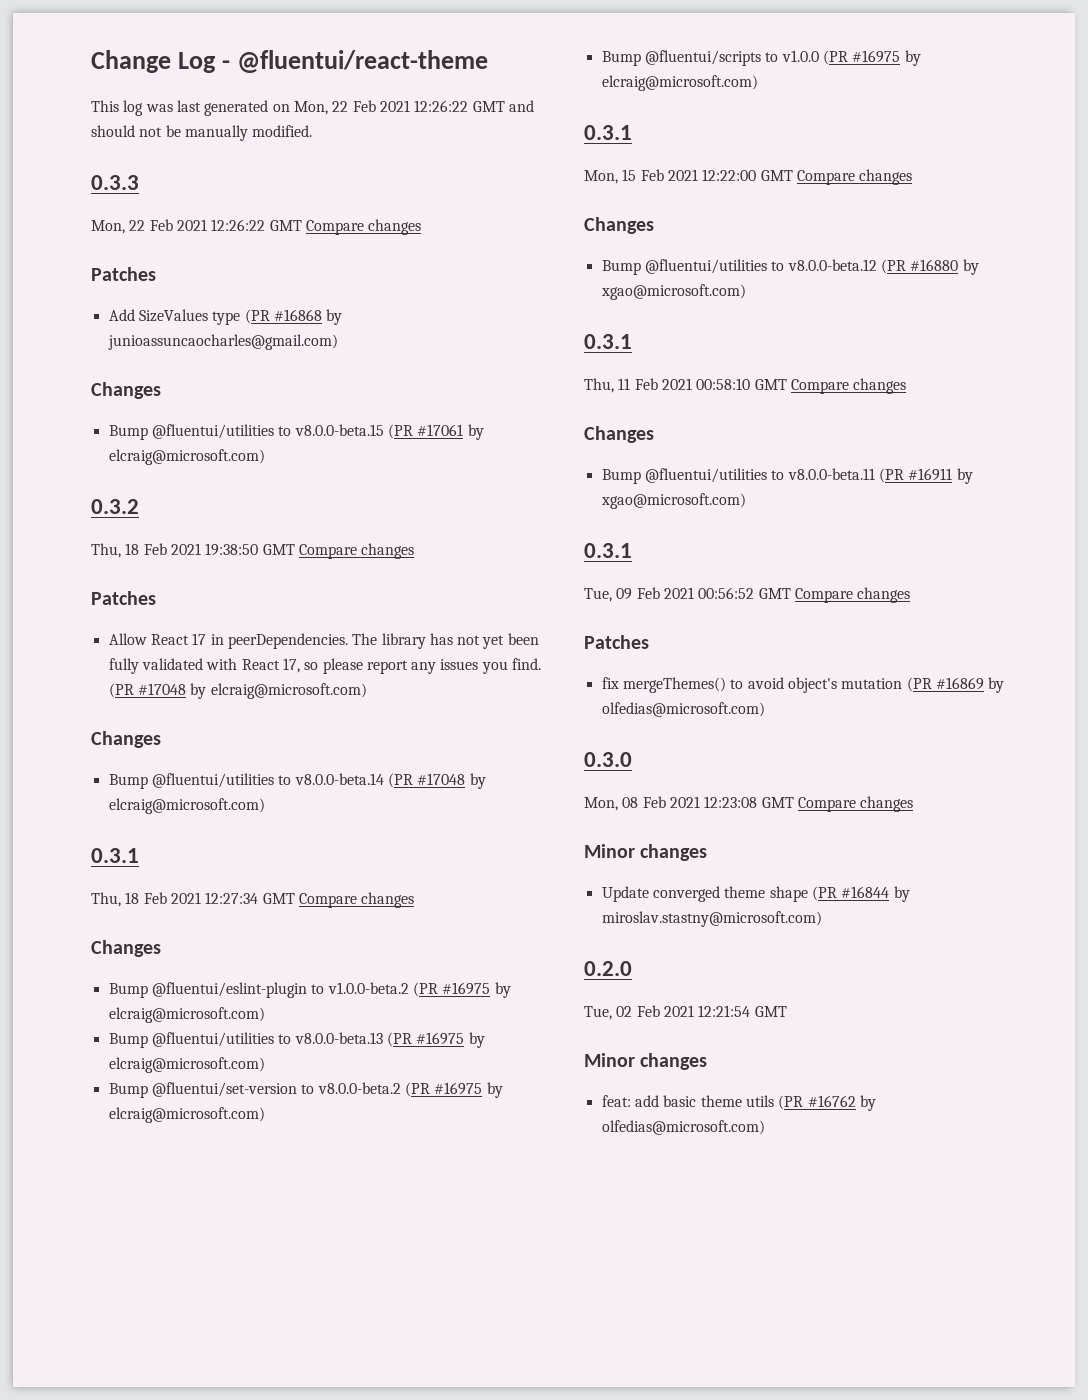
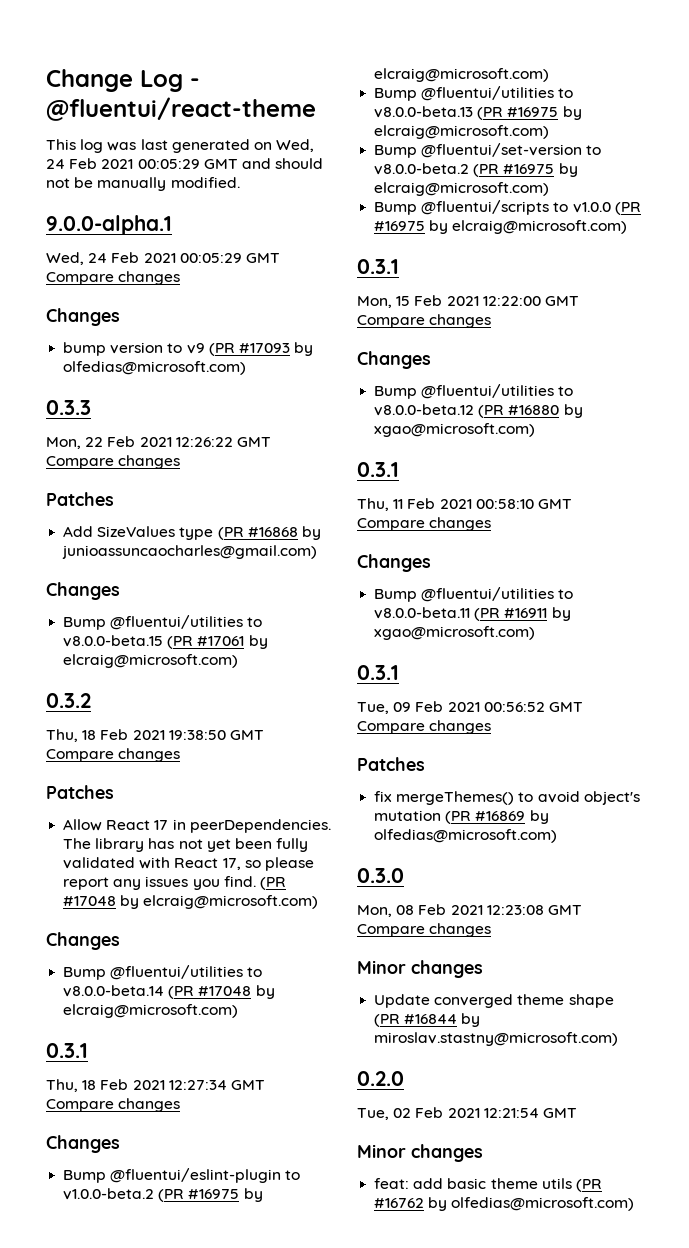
[293,100,469,115] Mon, 22 Feb 2021 12:26:22 -> [276,139,315,152] [46,158,200,169] Wed, 24 Feb 2021 00:05:29
(313, 131) none -> [46,215,172,235] [46,252,280,265] [46,271,181,285] [46,308,120,326] [63,342,314,356] [63,361,247,375] // 9.0.0-alpha.1 // Wed, 24 Feb 2021 00:05:29 GMT Compare changes // Changes // bump version to v9 (PR #17093 by olfedias@microsoft.com)

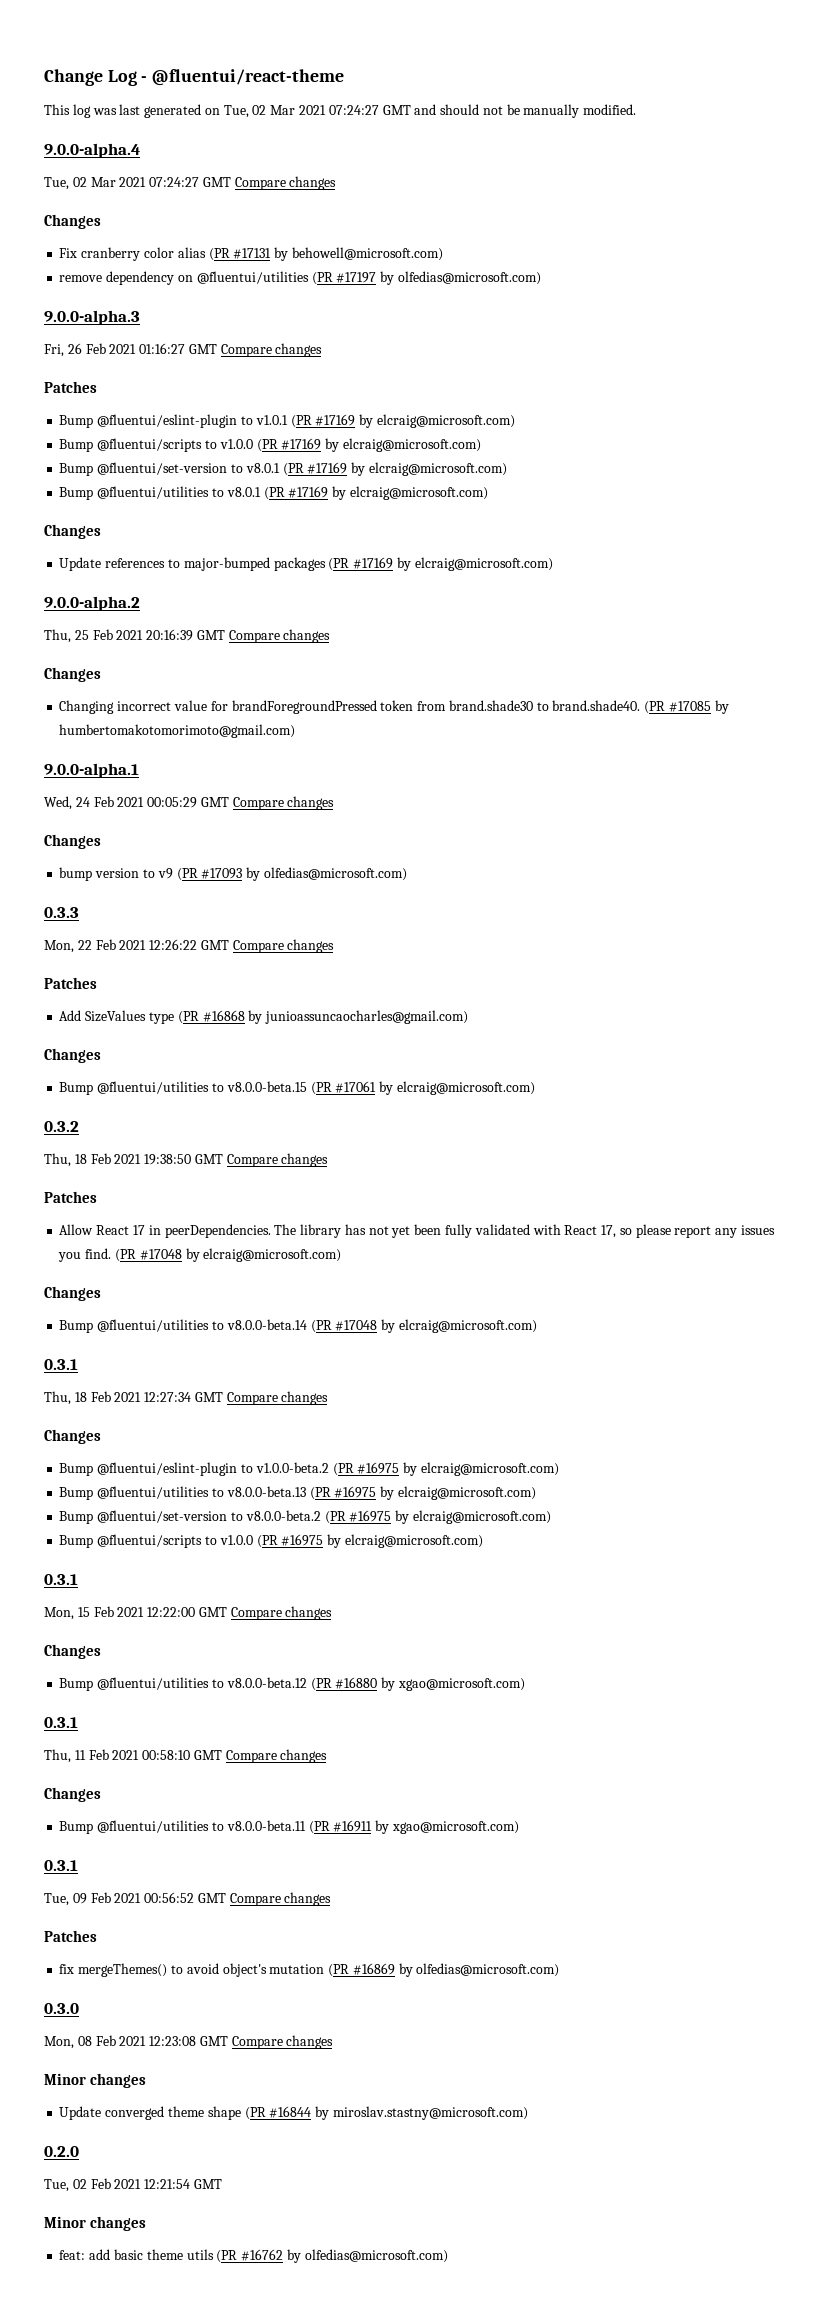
[276,139,315,152] [46,158,200,169] Wed, 24 Feb 2021 00:05:29 -> [223,105,379,118] Tue, 02 Mar 2021 07:24:27
(240, 182) none -> [44,143,140,158] [44,176,337,190] [44,214,101,229] [59,247,443,261] [59,271,541,285] [44,310,140,325] [44,343,323,357] [44,381,97,393] [59,414,515,428] [59,438,481,452] [59,462,507,476] [59,486,488,500] [44,524,101,539] [59,557,553,571] [44,596,140,611] [44,629,331,643] [44,667,101,682] [59,700,729,714] [59,724,296,738] // 9.0.0-alpha.4 // Tue, 02 Mar 2021 07:24:27 GMT Compare changes // Changes // Fix cranberry color alias (PR #17131 by behowell@microsoft.com) // remove dependency on @fluentui/utilities (PR #17197 by olfedias@microsoft.com) // 9.0.0-alpha.3 // Fri, 26 Feb 2021 01:16:27 GMT Compare changes // Patches // Bump @fluentui/eslint-plugin to v1.0.1 (PR #17169 by elcraig@microsoft.com) // Bump @fluentui/scripts to v1.0.0 (PR #17169 by elcraig@microsoft.com) // Bump @fluentui/set-version to v8.0.1 (PR #17169 by elcraig@microsoft.com) // Bump @fluentui/utilities to v8.0.1 (PR #17169 by elcraig@microsoft.com) // Changes // Update references to major-bumped packages (PR #17169 by elcraig@microsoft.com) // 9.0.0-alpha.2 // Thu, 25 Feb 2021 20:16:39 GMT Compare changes // Changes // Changing incorrect value for brandForegroundPressed token from brand.shade30 to brand.shade40. (PR #17085 by humbertomakotomorimoto@gmail.com)

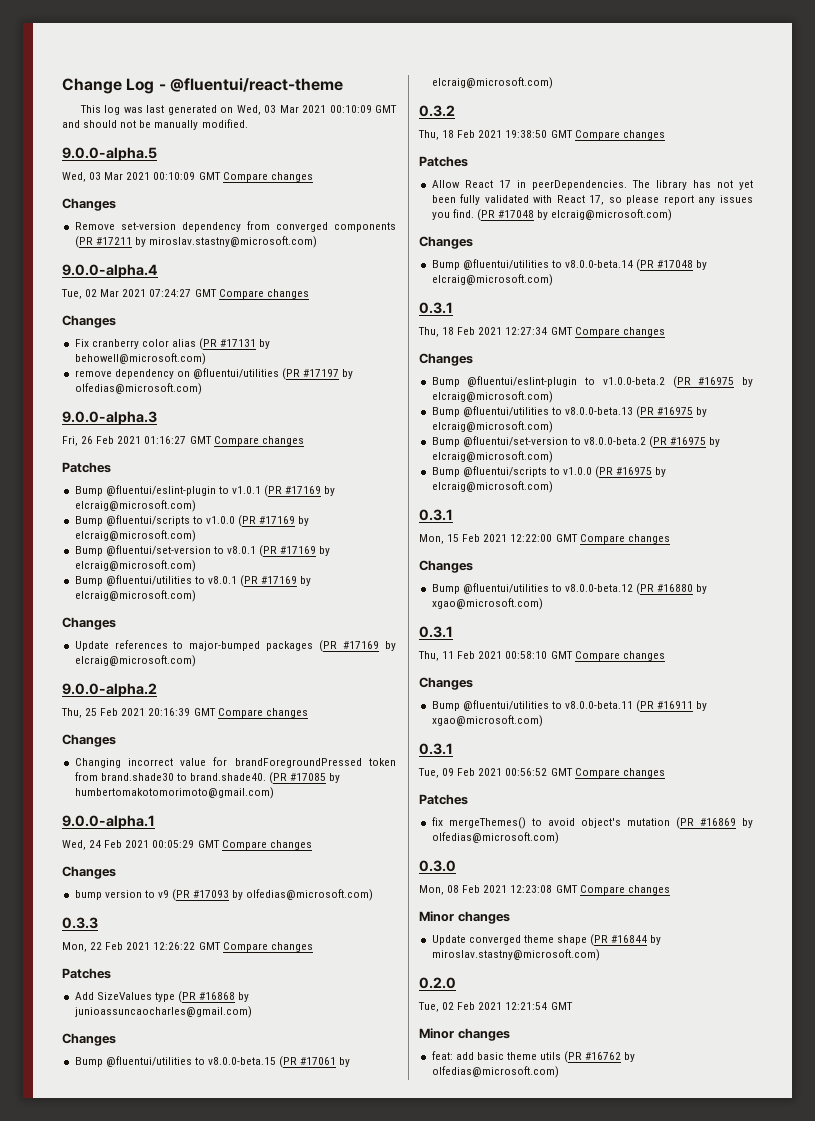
[223,105,379,118] Tue, 02 Mar 2021 07:24:27 -> [236,105,372,115] Wed, 03 Mar 2021 00:10:09
(637, 109) none -> [62,147,157,161] [62,172,313,182] [62,198,116,211] [74,221,396,232] [74,236,317,248] // 9.0.0-alpha.5 // Wed, 03 Mar 2021 00:10:09 GMT Compare changes // Changes // Remove set-version dependency from converged components (PR #17211 by miroslav.stastny@microsoft.com)

